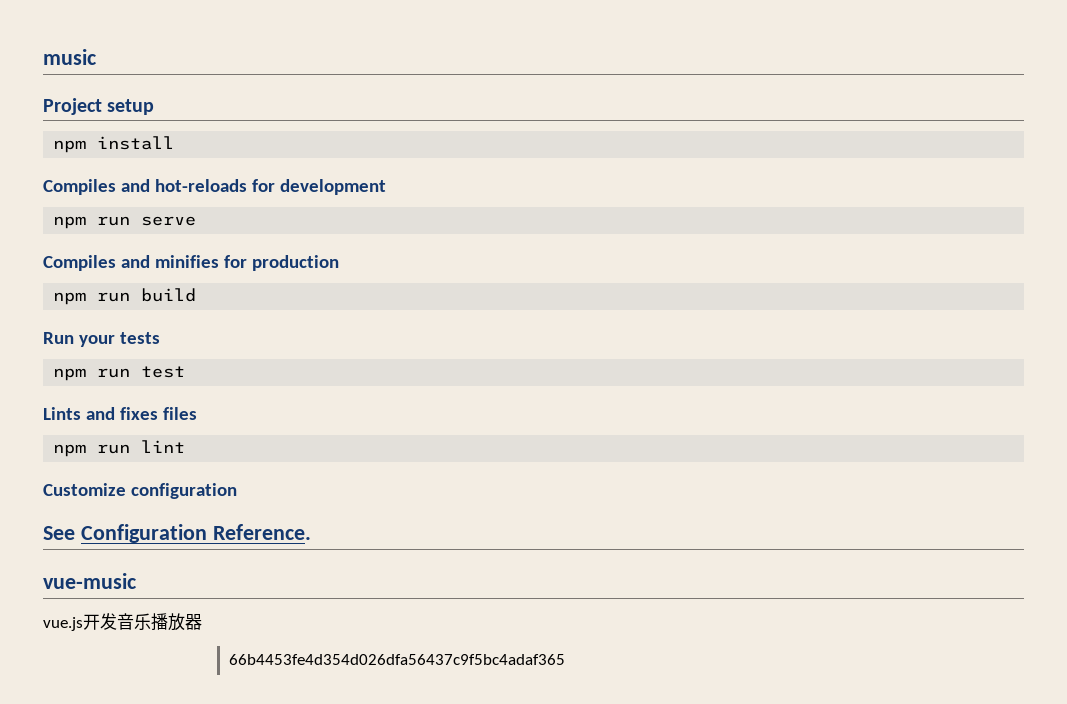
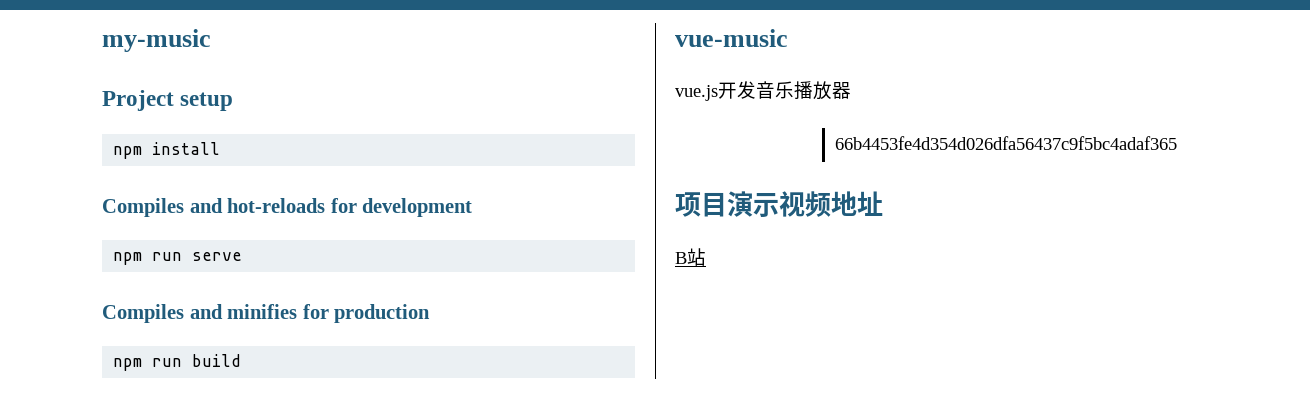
[43,49,96,65] music -> [102,29,211,52] my-music
[43,332,160,347] [53,366,186,381] [43,407,197,420] [53,440,186,457] [43,483,237,499] [43,524,311,543] // Run your tests // npm run test // Lints and fixes files // npm run lint // Customize configuration // See Configuration Reference. -> (242, 360) none
(566, 659) none -> [675,191,883,217] [675,248,706,266] // 项目演示视频地址 // B站

